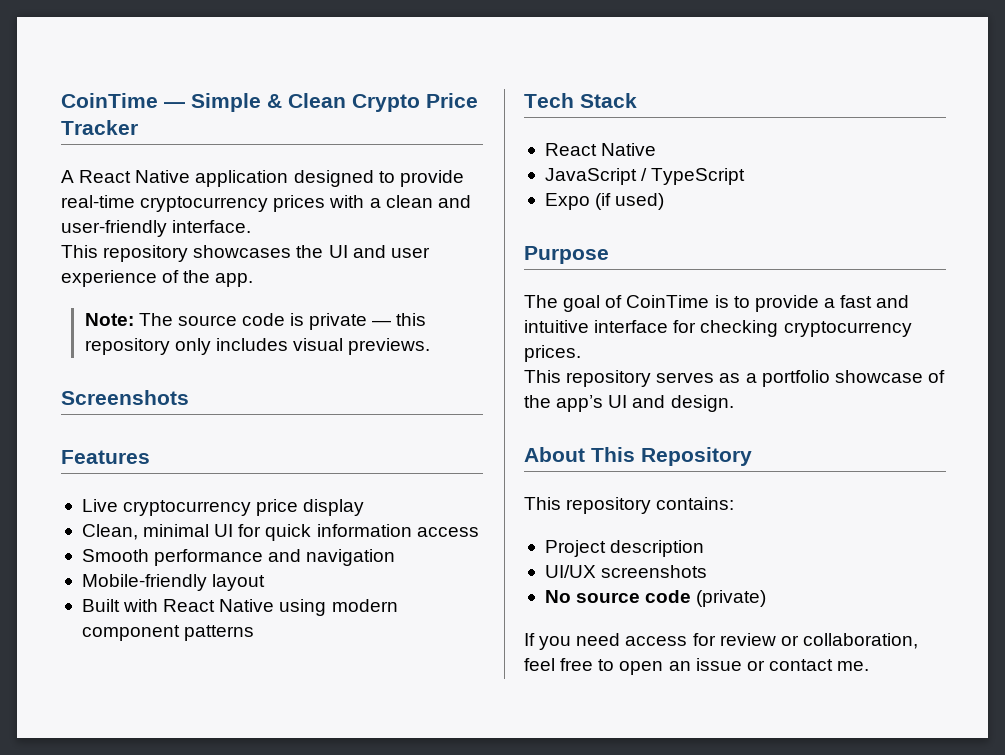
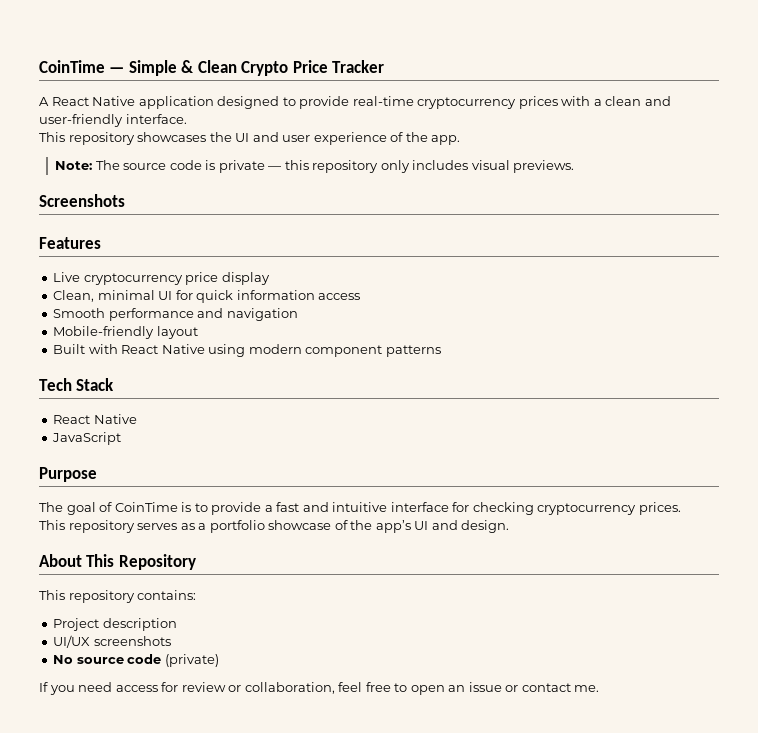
[641,168,746,185] [544,193,665,210] / TypeScript // Expo (if used) -> (122, 438) none

